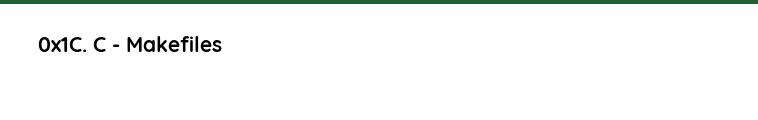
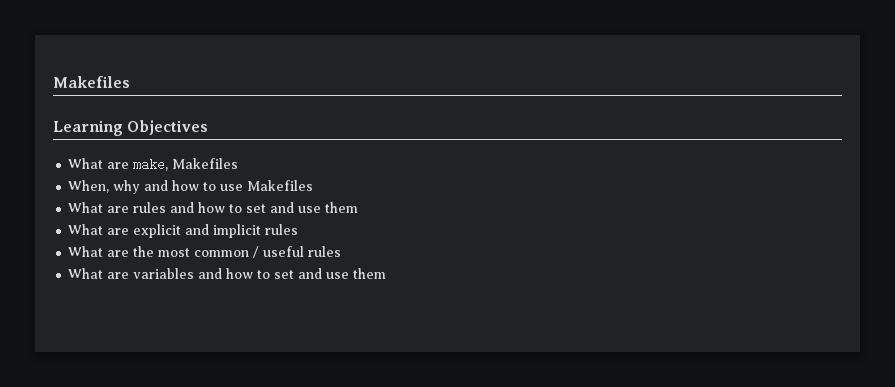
[38,36,222,52] 0x1C. C - Makefiles -> [53,76,130,88] [53,120,209,136] [68,158,239,171] [68,180,314,194] [68,202,359,213] [68,224,299,238] [68,246,342,258] [68,268,387,279] Makefiles // Learning Objectives // What are make, Makefiles // When, why and how to use Makefiles // What are rules and how to set and use them // What are explicit and implicit rules // What are the most common / useful rules // What are variables and how to set and use them

